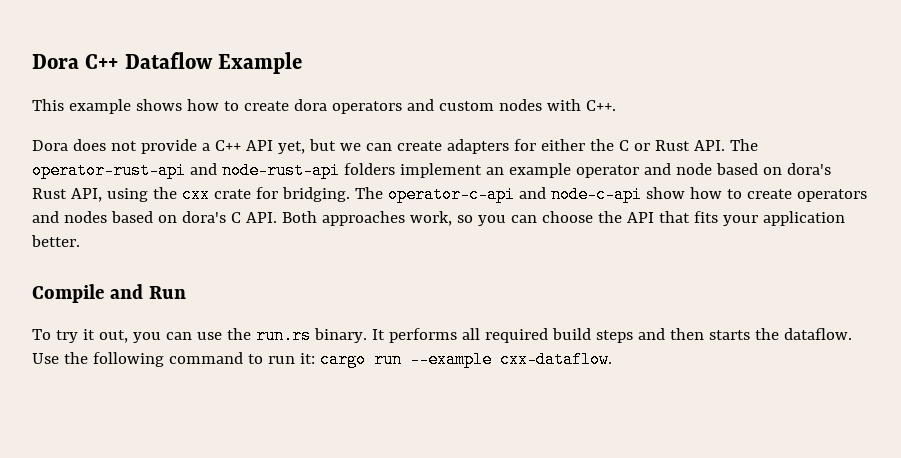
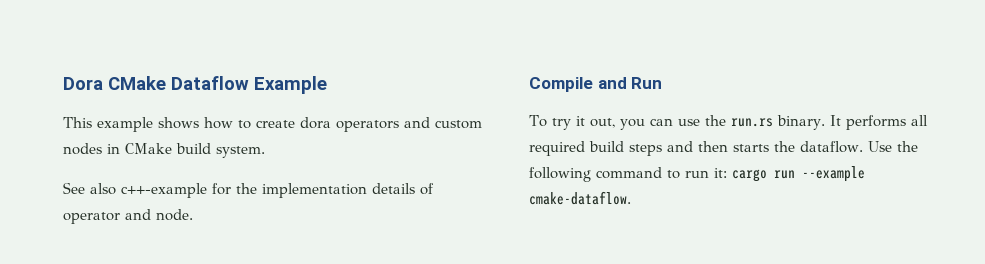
[32,54,119,69] Dora C++ -> [63,76,166,90] Dora CMake
[546,99,616,111] [32,139,758,154] [32,162,831,179] [32,186,867,203] [32,211,845,226] [31,235,80,247] with C++. // Dora does not provide a C++ API yet, but we can create adapters for either the C or Rust API. The operator-rust-api and node-rust-api folders implement an example operator and node based on dora's Rust API, using the cxx crate for bridging. The operator-c-api and node-c-api show how to create operators and nodes based on dora's C API. Both approaches work, so you can choose the API that fits your application better. -> [107,143,265,158] [63,182,434,198] [63,209,193,224] in CMake build system. // See also c++-example for the implementation details of operator and node.
[499,351,612,368] cxx-dataflow. -> [529,191,631,205] cmake-dataflow.

